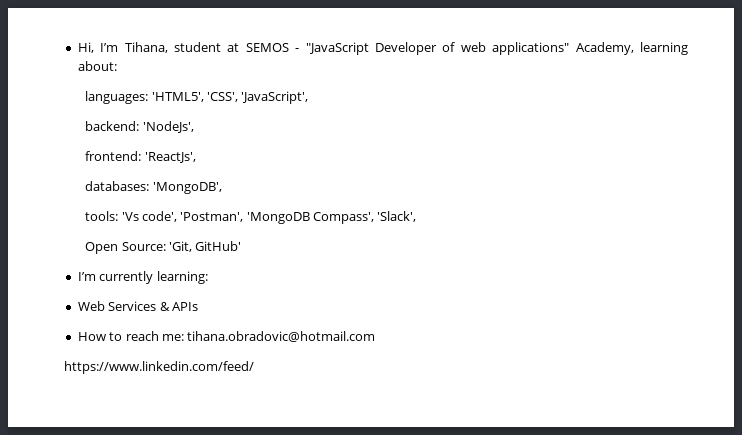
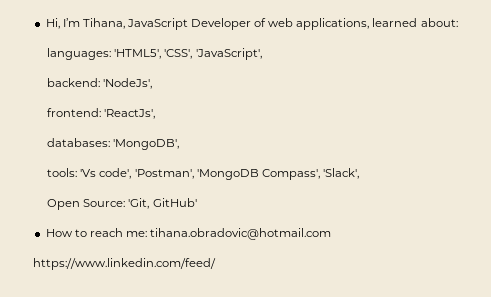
[173,42,688,55] student at SEMOS - "JavaScript Developer of web applications" Academy, learning -> [126,18,418,30] JavaScript Developer of web applications, learned
[77,271,208,284] [77,301,198,311] // I’m currently learning: // Web Services & APIs -> (197, 202) none

